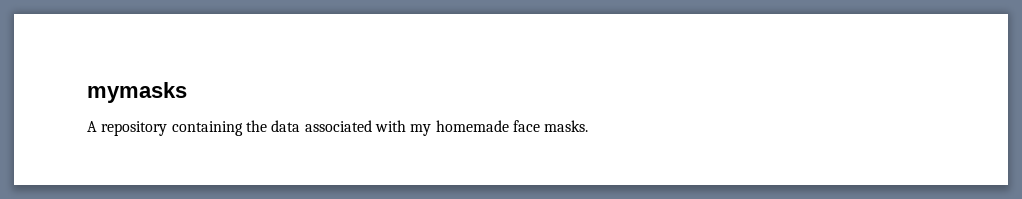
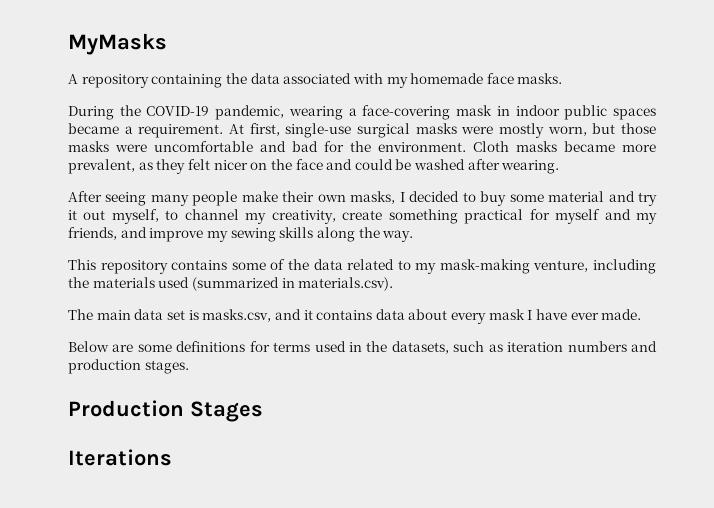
[87,82,187,103] mymasks -> [68,33,167,55] MyMasks
(589, 126) none -> [68,105,657,120] [68,123,656,138] [68,141,656,152] [68,159,560,174] [68,191,657,206] [68,209,657,224] [68,227,414,242] [68,259,656,274] [68,277,394,291] [68,309,642,324] [68,341,658,354] [68,359,189,374] [68,400,263,422] [68,449,172,466] // During the COVID-19 pandemic, wearing a face-covering mask in indoor public spaces became a requirement. At first, single-use surgical masks were mostly worn, but those masks were uncomfortable and bad for the environment. Cloth masks became more prevalent, as they felt nicer on the face and could be washed after wearing. // After seeing many people make their own masks, I decided to buy some material and try it out myself, to channel my creativity, create something practical for myself and my friends, and improve my sewing skills along the way. // This repository contains some of the data related to my mask-making venture, including the materials used (summarized in materials.csv). // The main data set is masks.csv, and it contains data about every mask I have ever made. // Below are some definitions for terms used in the datasets, such as iteration numbers and production stages. // Production Stages // Iterations

